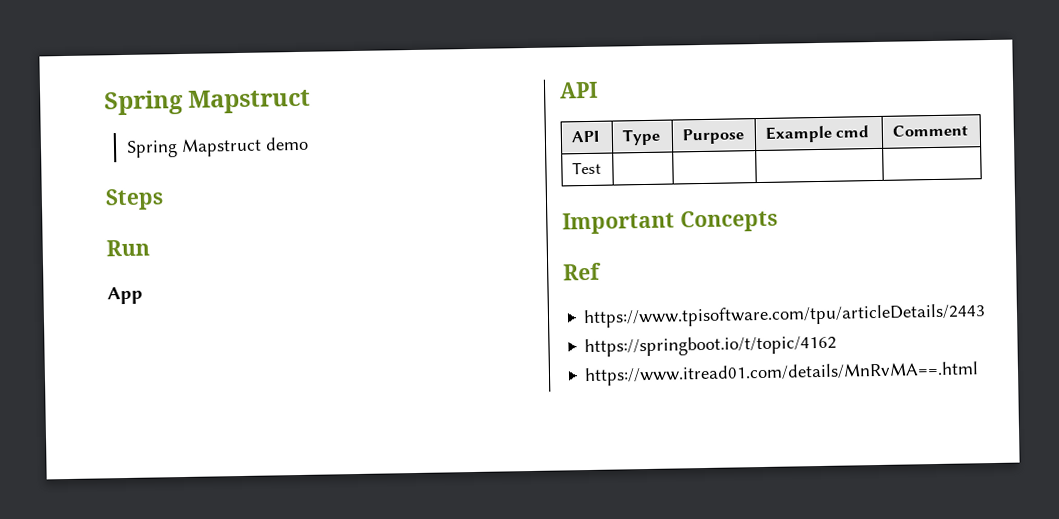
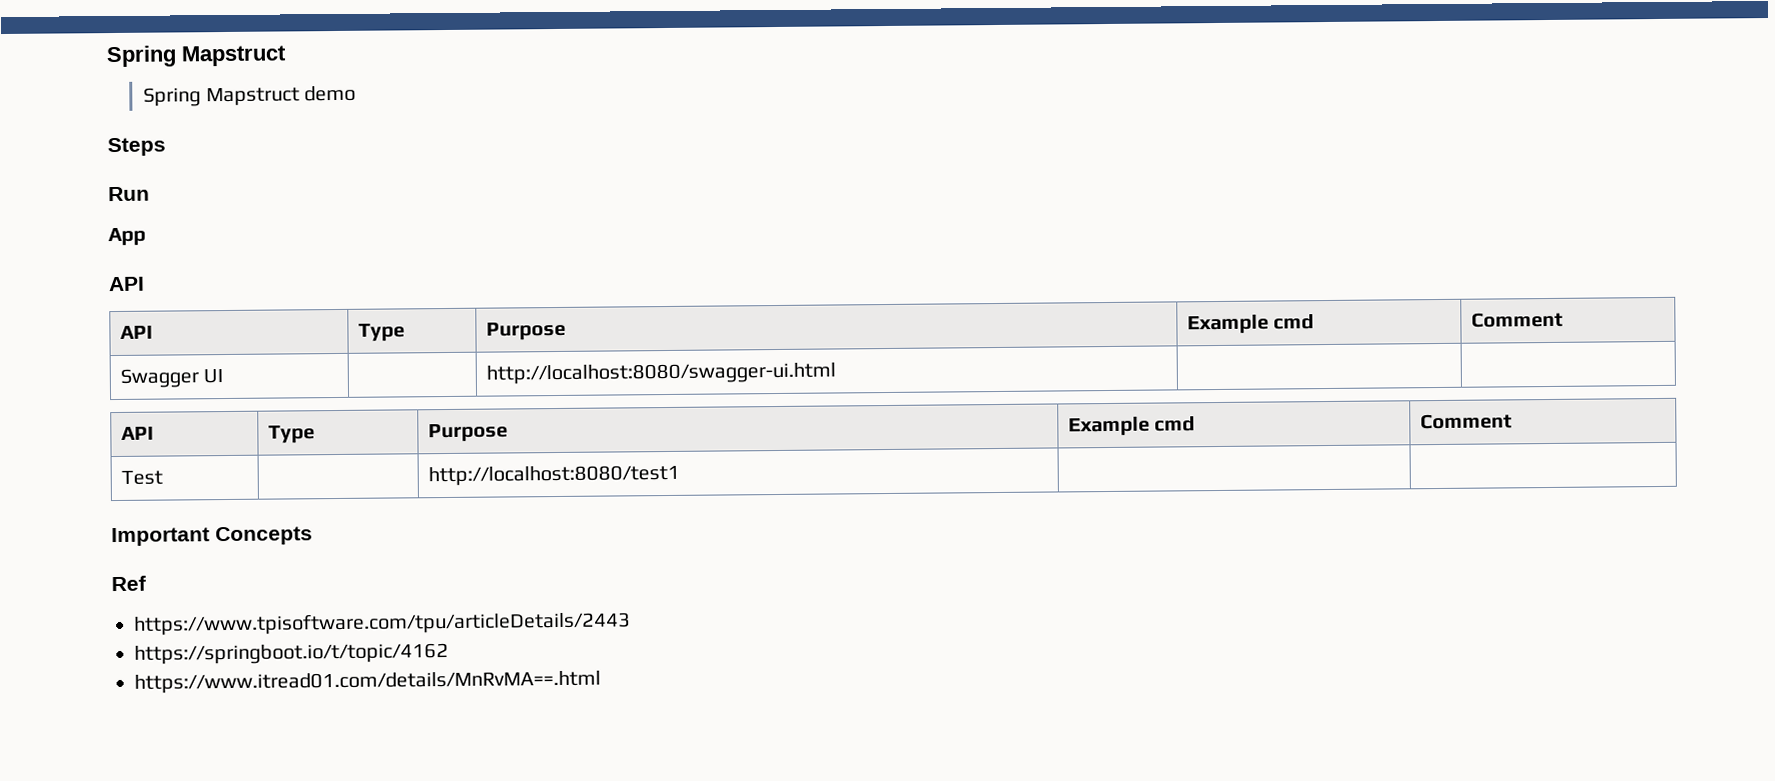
(968, 130) none -> [119,368,223,388] [485,362,836,385] [120,426,154,440] [267,425,315,444] [427,423,508,443] [1067,416,1195,437] [1419,413,1512,430] // Swagger UI | | http://localhost:8080/swagger-ui.html | | // API | Type | Purpose | Example cmd | Comment
(602, 168) none -> [427,464,680,487] http://localhost:8080/test1

